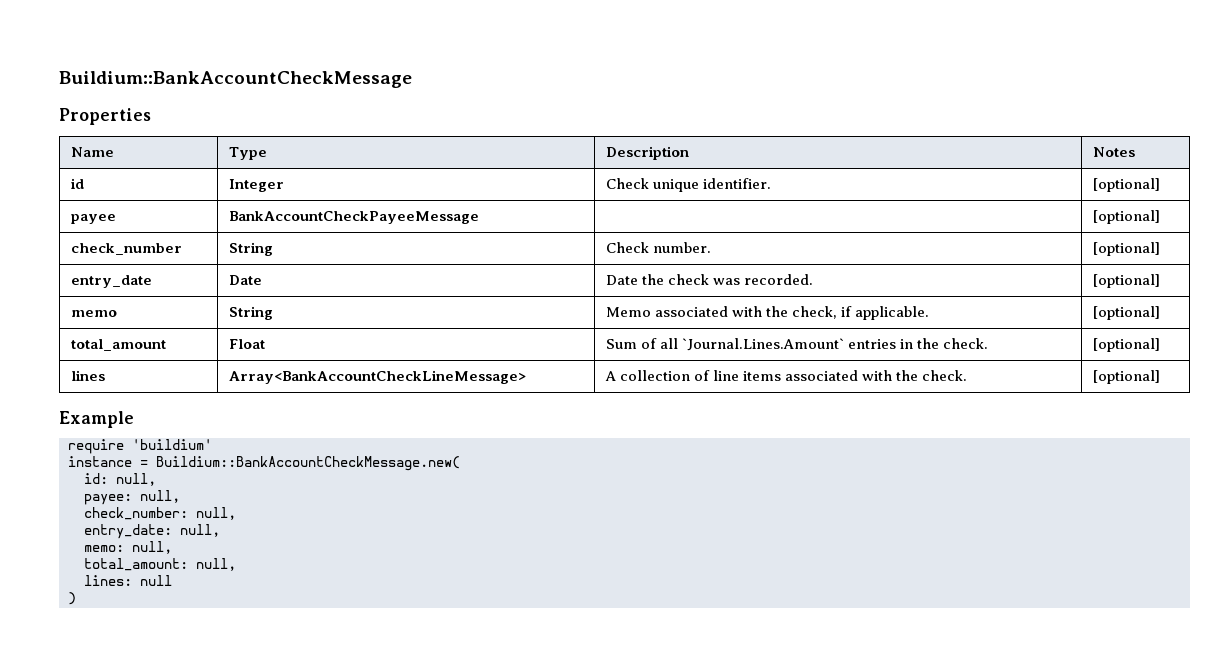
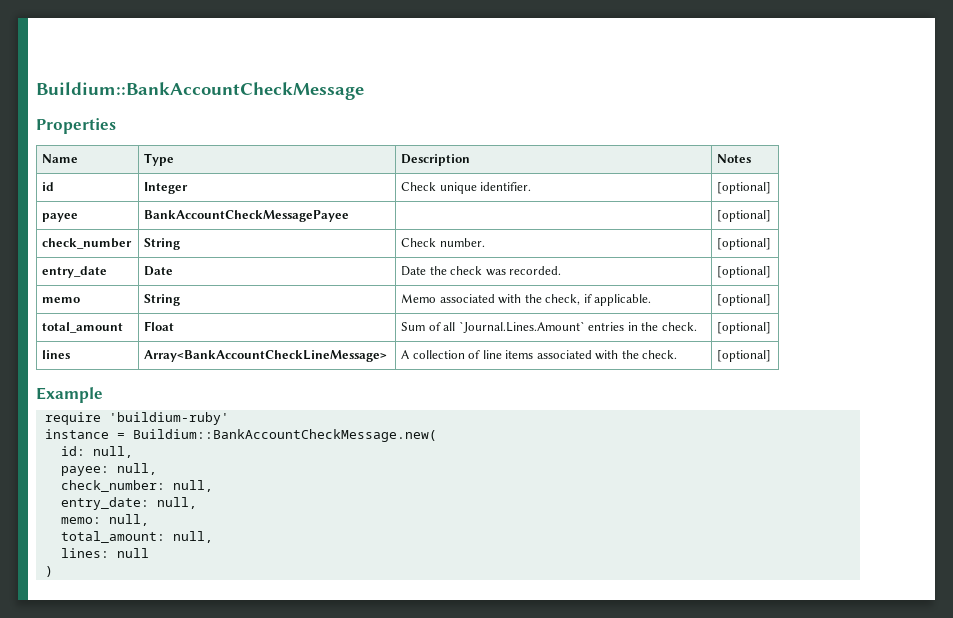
[228,211,479,224] BankAccountCheckPayeeMessage -> [144,210,350,222] BankAccountCheckMessagePayee
[132,439,212,450] 'buildium' -> [108,412,229,425] 'buildium-ruby'

